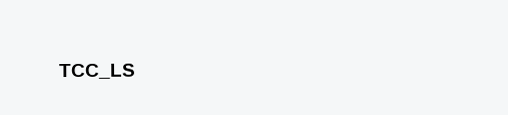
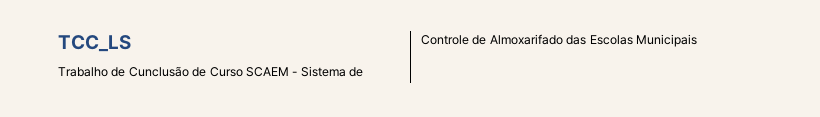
(136, 71) none -> [58,66,363,77] [421,34,697,47] // Trabalho de Cunclusão de Curso SCAEM - Sistema de Controle de Almoxarifado das Escolas Municipais

